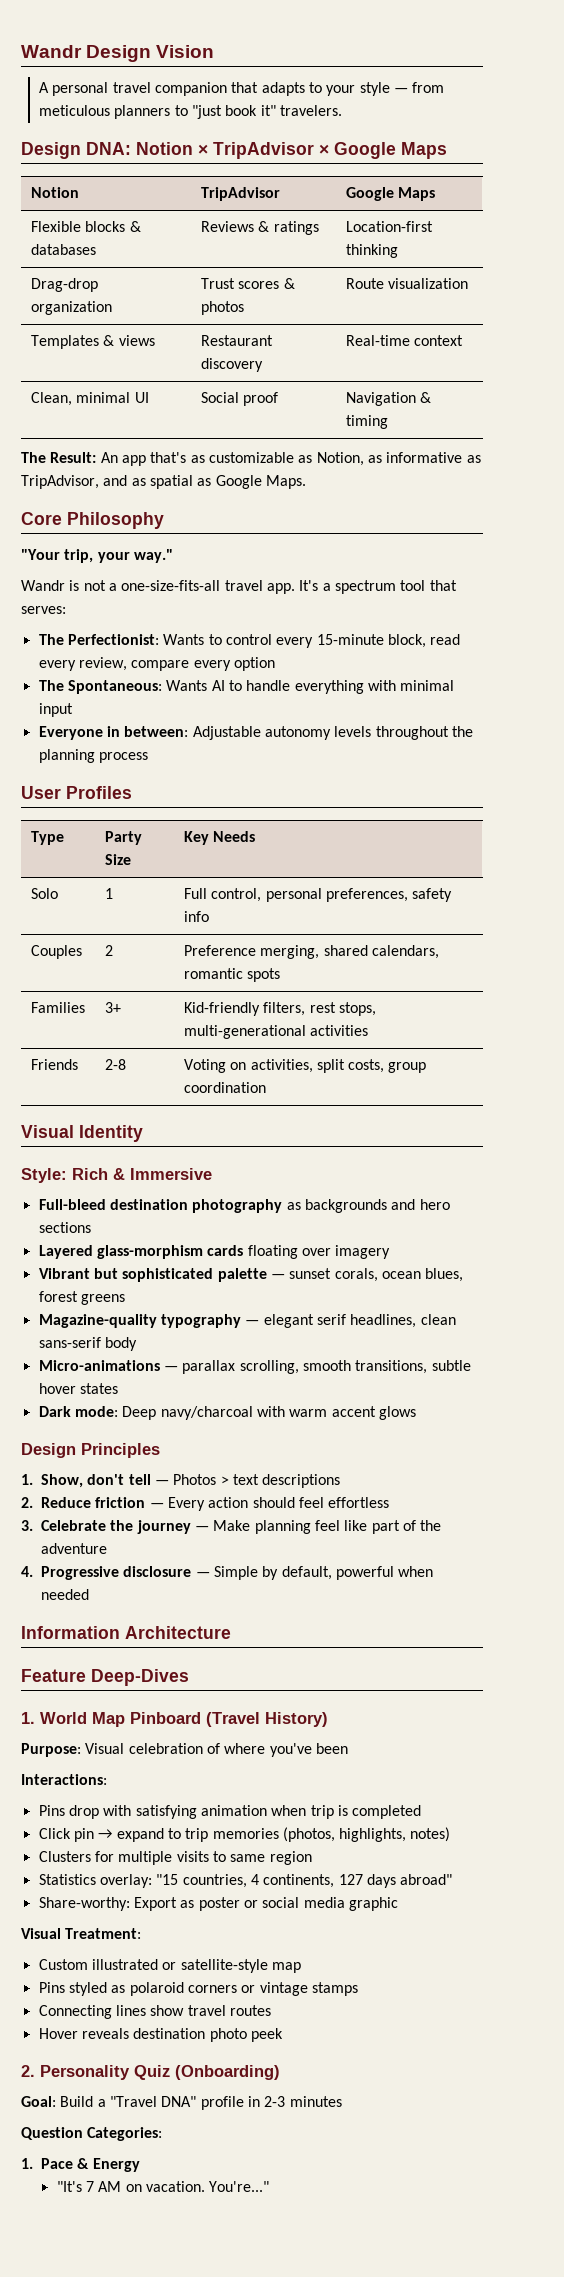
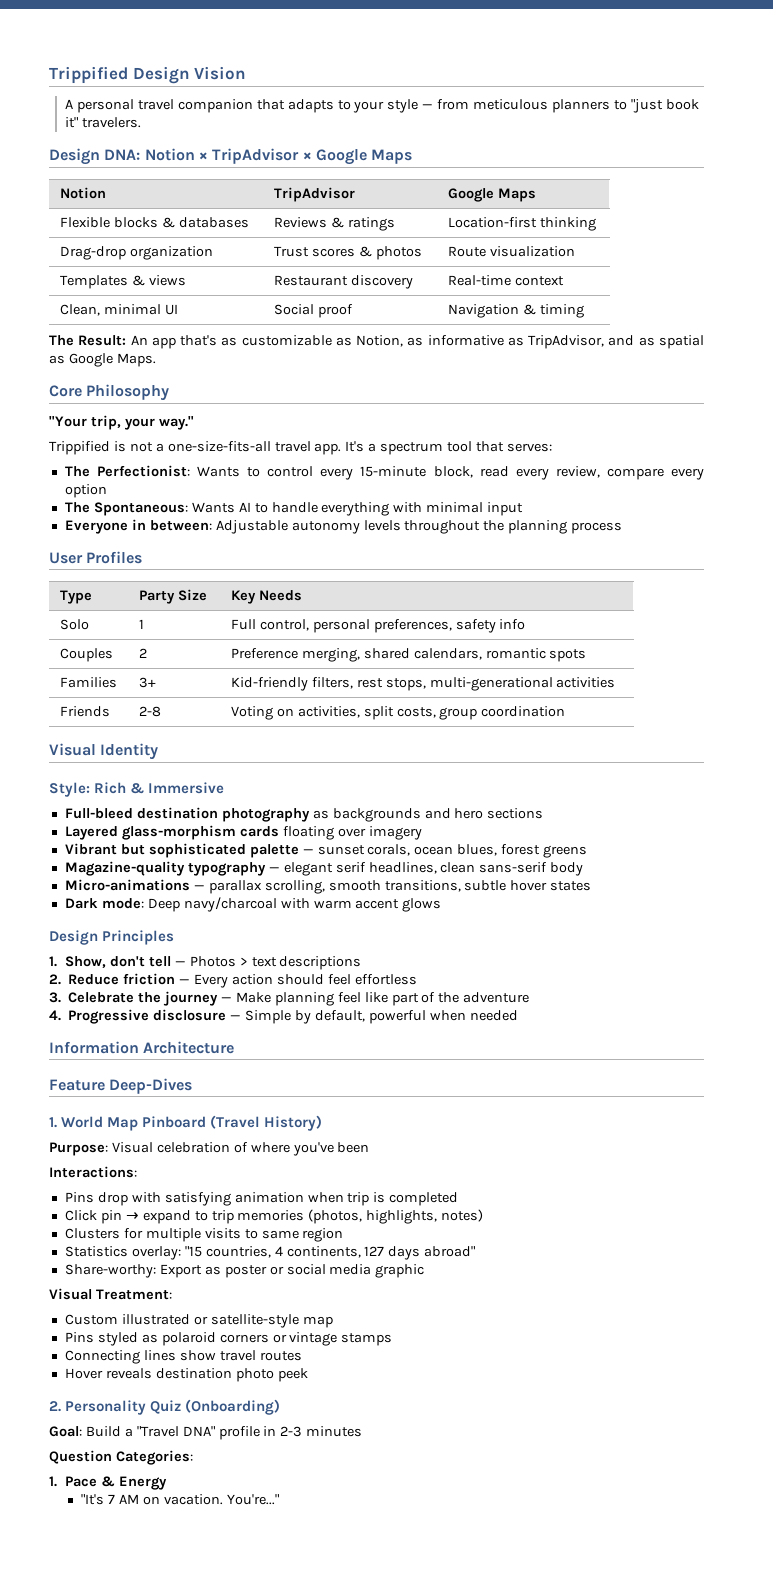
[21,45,82,58] Wandr -> [49,66,128,84] Trippified
[21,580,65,591] Wandr -> [49,441,110,455] Trippified

